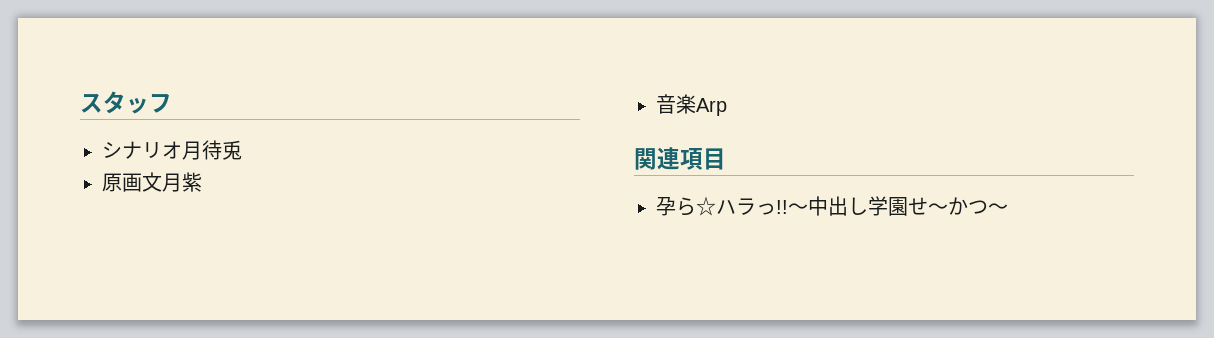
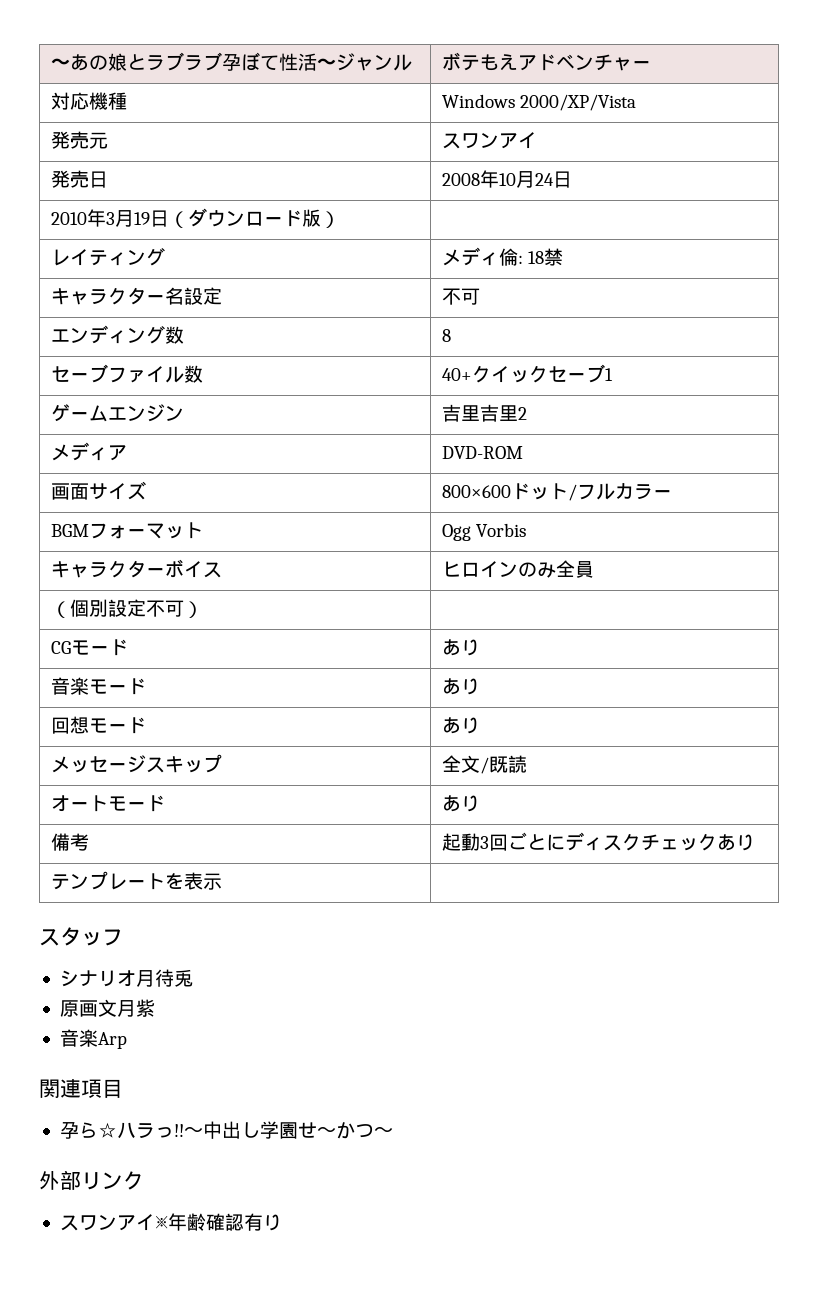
(80, 103) none -> [51,52,413,71] [442,52,652,71] [51,92,128,110] [442,94,637,111] [51,131,109,149] [442,132,538,149] [51,170,109,188] [442,170,573,188] [51,208,341,228] [51,248,166,266] [442,247,564,266] [51,287,223,305] [442,288,481,305] [51,325,185,344] [442,329,452,342] [51,364,204,383] [442,364,614,383] [51,404,185,422] [442,404,528,422] [51,442,128,461] [442,446,524,459] [51,481,147,500] [442,483,673,501] [51,522,204,539] [442,523,527,541] [51,559,223,578] [442,560,595,578] [51,599,204,618] [51,639,129,656] [442,639,481,656] [51,677,147,695] [442,678,481,695] [51,716,147,734] [442,717,481,734] [51,754,223,773] [442,755,528,774] [51,795,166,812] [442,795,481,812] [51,833,90,851] [442,832,756,851] [51,871,223,890] 〜あの娘とラブラブ孕ぼて性活〜ジャンル | ボテもえアドベンチャー // 対応機種 | Windows 2000/XP/Vista // 発売元 | スワンアイ // 発売日 | 2008年10月24日 // 2010年3月19日（ダウンロード版） | // レイティング | メディ倫: 18禁 // キャラクター名設定 | 不可 // エンディング数 | 8 // セーブファイル数 | 40+クイックセーブ1 // ゲームエンジン | 吉里吉里2 // メディア | DVD-ROM // 画面サイズ | 800×600ドット/フルカラー // BGMフォーマット | Ogg Vorbis // キャラクターボイス | ヒロインのみ全員 // （個別設定不可） | // CGモード | あり // 音楽モード | あり // 回想モード | あり // メッセージスキップ | 全文/既読 // オートモード | あり // 備考 | 起動3回ごとにディスクチェックあり // テンプレートを表示 | //
(1008, 208) none -> [39,1170,144,1190] [59,1213,282,1231] // 外部リンク // スワンアイ※年齢確認有り

